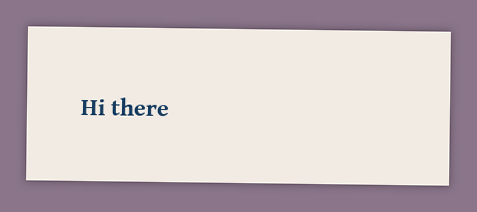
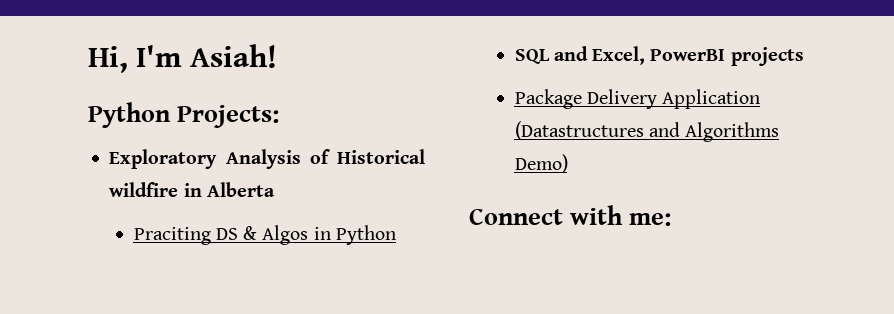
[80,97,171,117] Hi there -> [88,44,278,73] [88,102,280,128] [109,149,425,169] [109,182,275,197] [133,225,396,245] [514,46,804,66] [514,89,761,109] [514,121,780,142] [514,154,568,173] [469,205,672,226] Hi, I'm Asiah! // Python Projects: // Exploratory Analysis of Historical wildfire in Alberta // Praciting DS & Algos in Python // SQL and Excel, PowerBI projects // Package Delivery Application (Datastructures and Algorithms Demo) // Connect with me:

